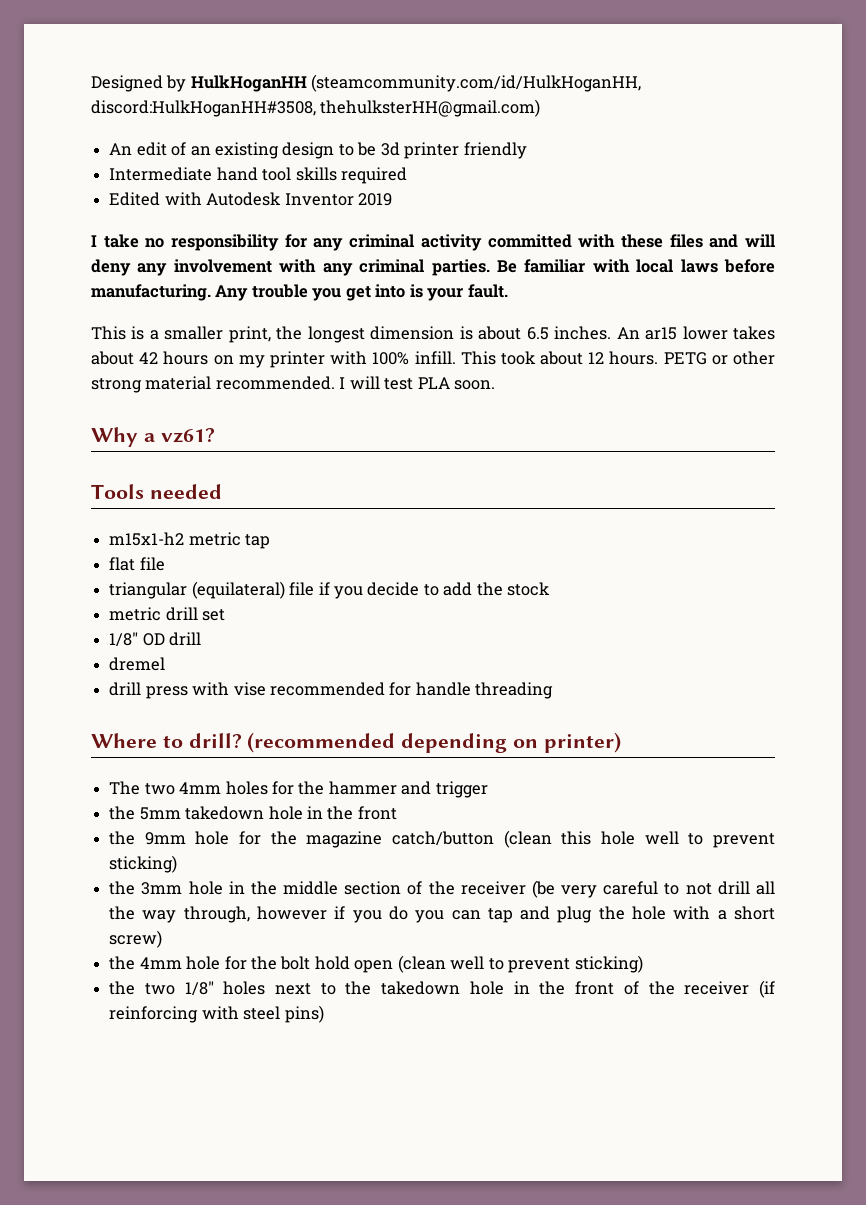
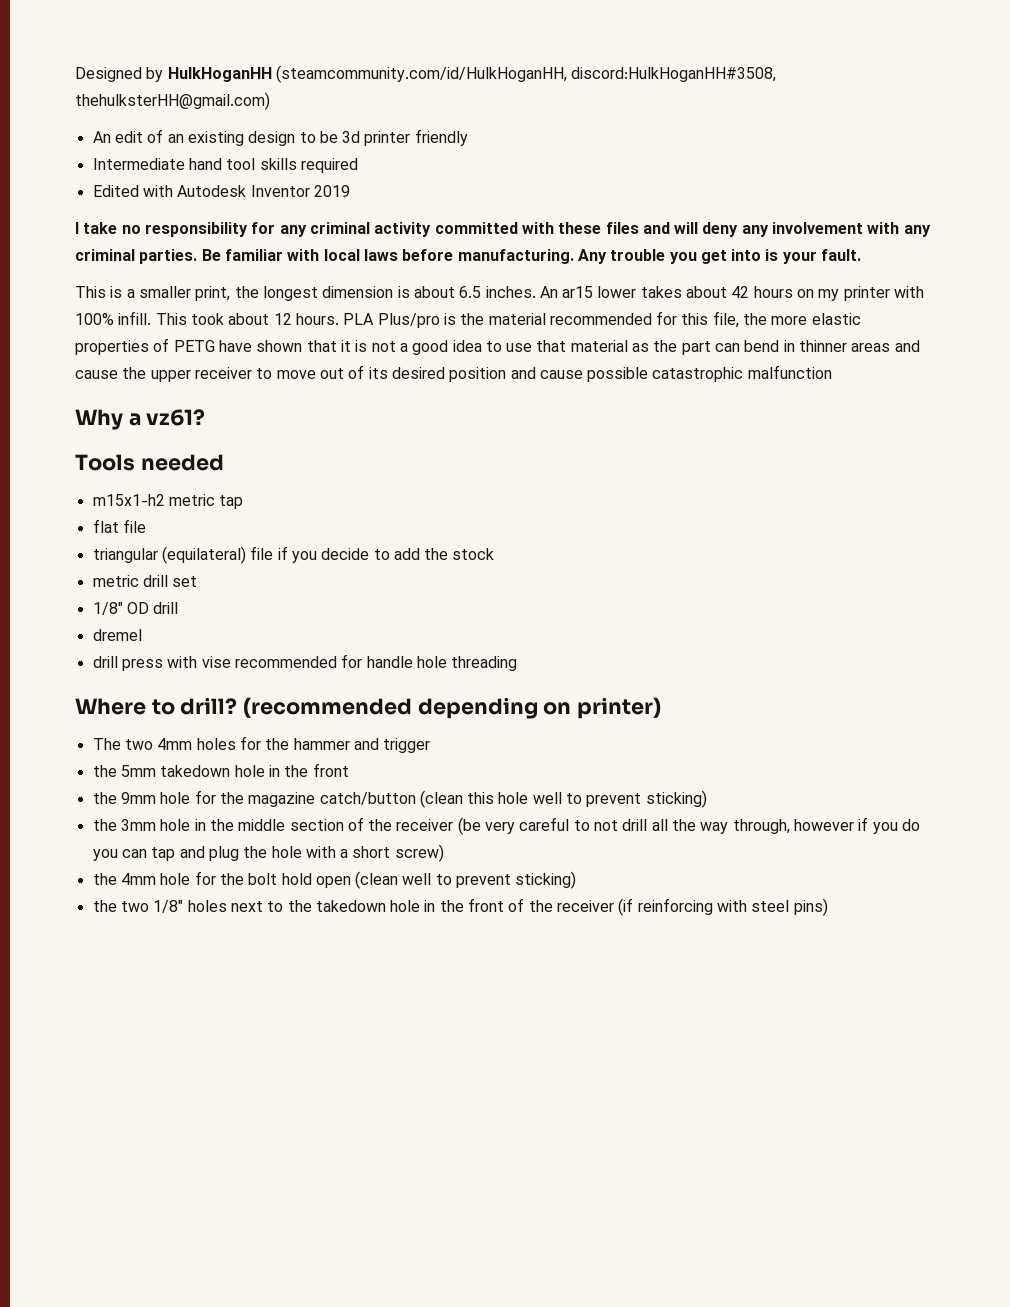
[663,351,775,365] [91,376,496,393] PETG or other strong material recommended. I will test PLA soon. -> [343,311,861,328] [75,338,920,355] [75,365,832,382] PLA Plus/pro is the material recommended for this file, the more elastic properties of PETG have shown that it is not a good idea to use that material as the part can bend in thinner areas and cause the upper receiver to move out of its desired position and cause possible catastrophic malfunction
(471, 689) none -> [416,656,447,668] hole

